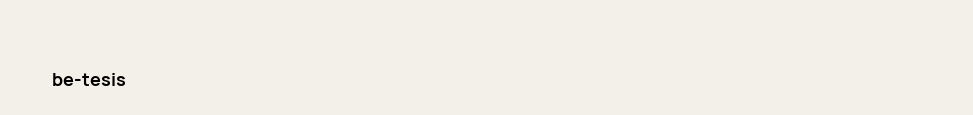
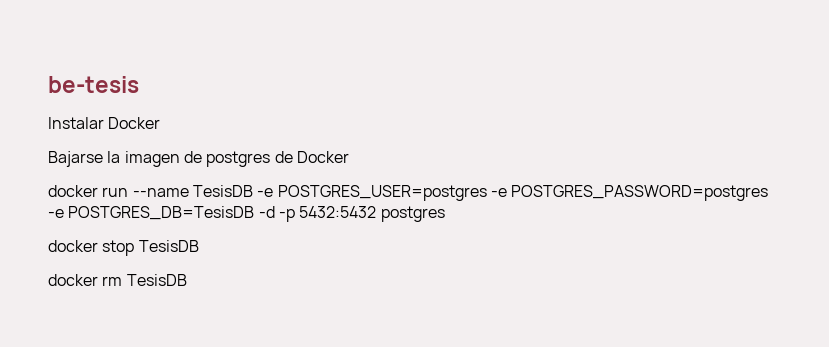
(126, 79) none -> [48,117,161,129] [48,151,349,167] [48,185,769,201] [48,206,445,222] [48,240,199,256] [48,274,187,286] // Instalar Docker // Bajarse la imagen de postgres de Docker // docker run --name TesisDB -e POSTGRES_USER=postgres -e POSTGRES_PASSWORD=postgres -e POSTGRES_DB=TesisDB -d -p 5432:5432 postgres // docker stop TesisDB // docker rm TesisDB

